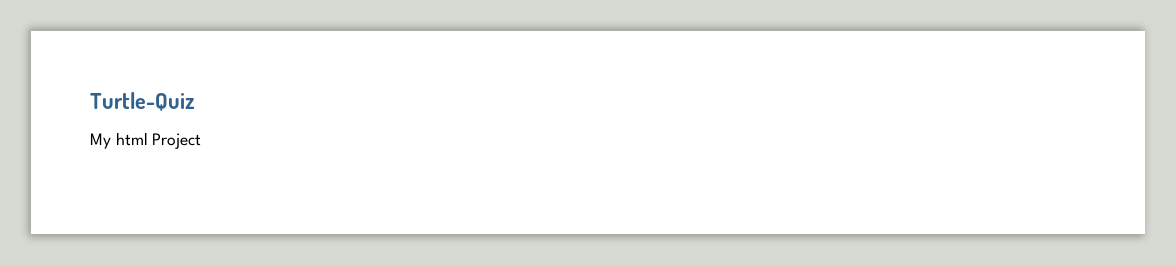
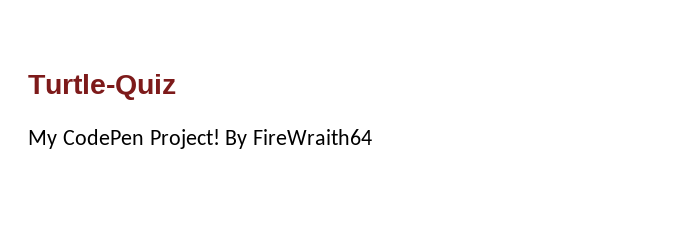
[115,132,202,149] html Project -> [62,129,373,149] CodePen Project! By FireWraith64

